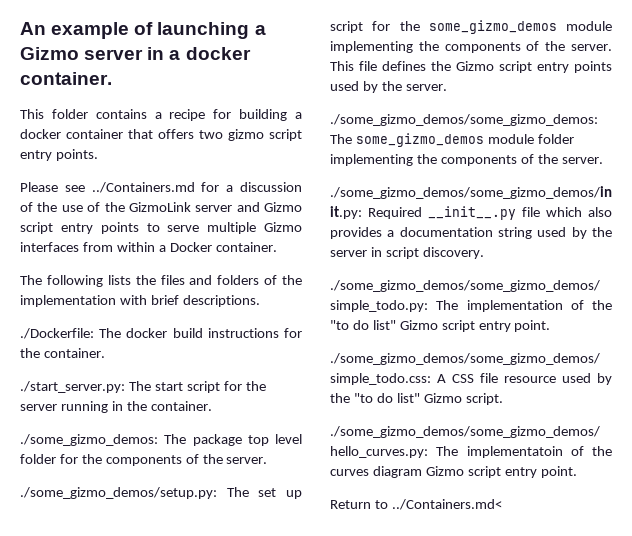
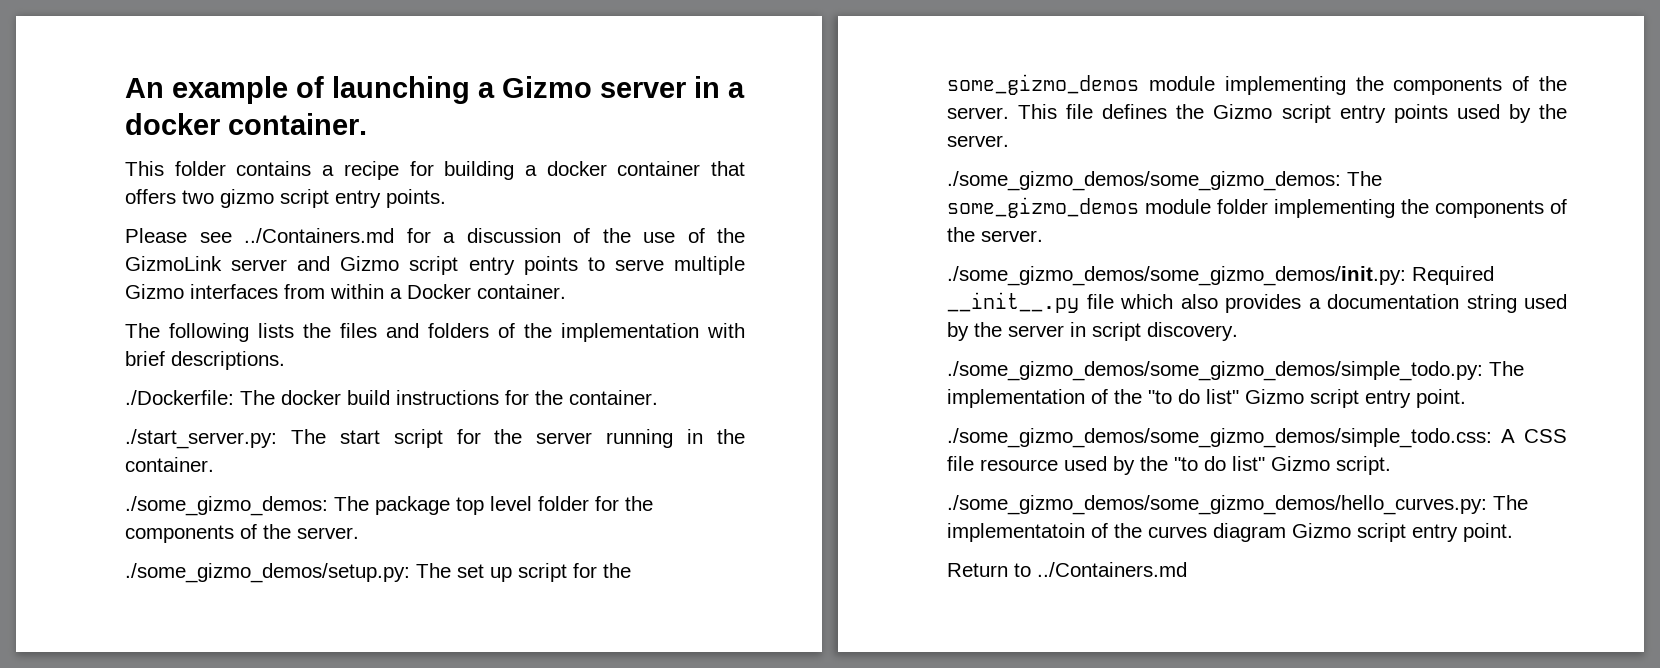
[391,499,502,510] ../Containers.md< -> [1037,562,1187,577] ../Containers.md

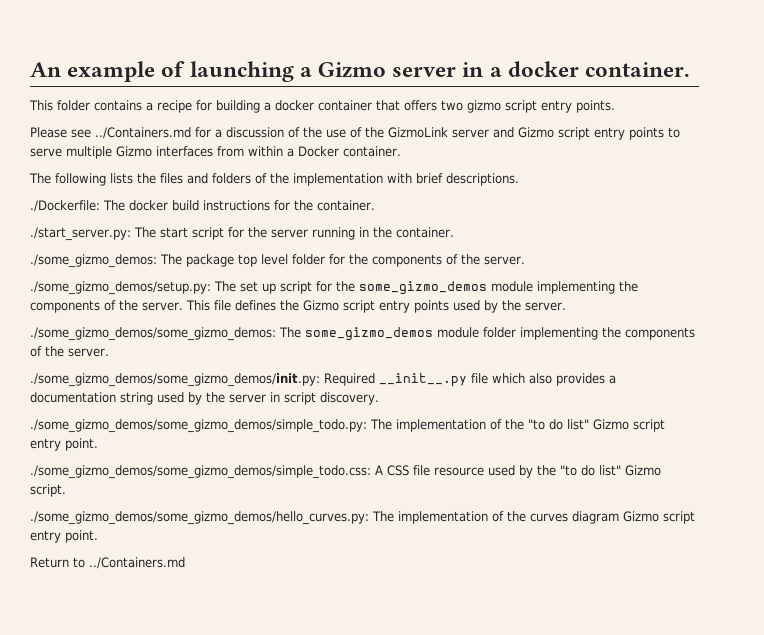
[947,523,1085,542] implementatoin -> [398,511,488,524] implementation

